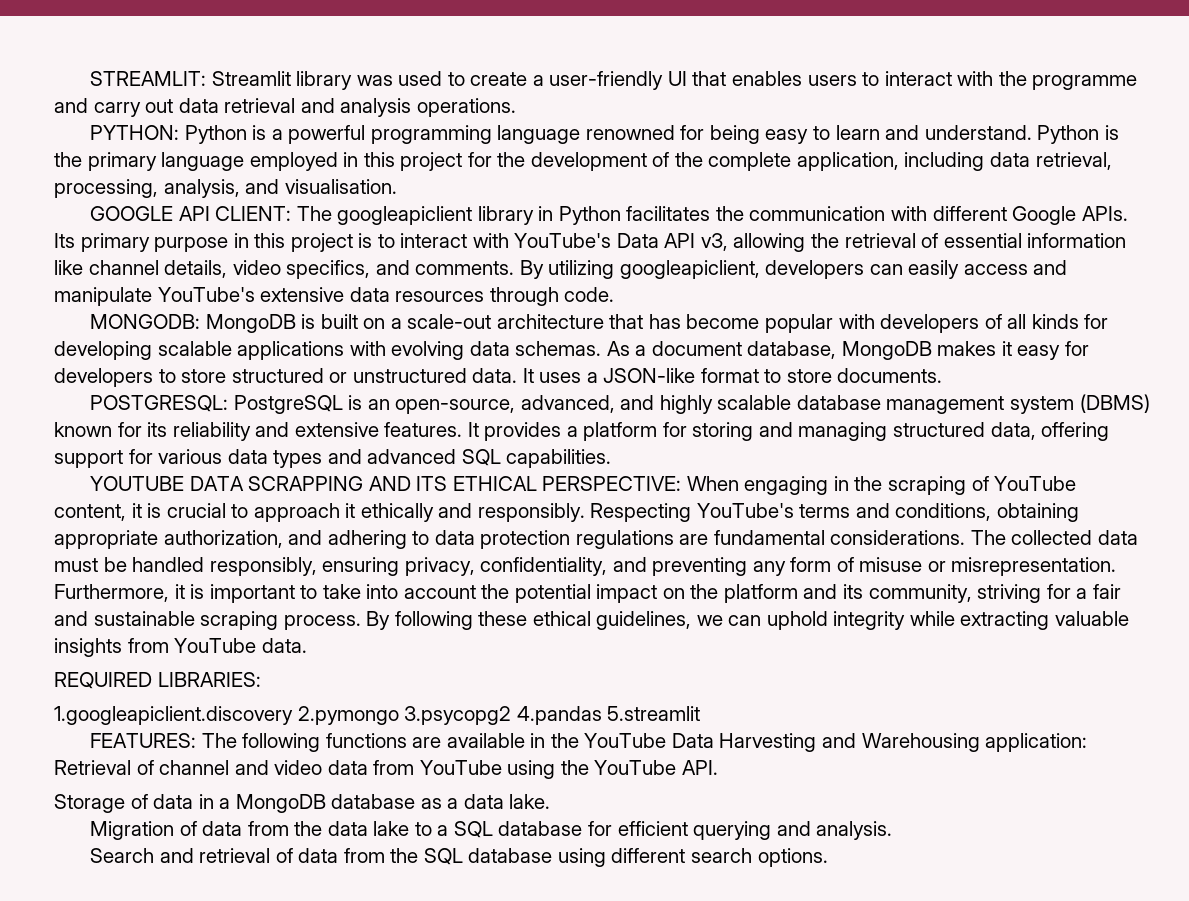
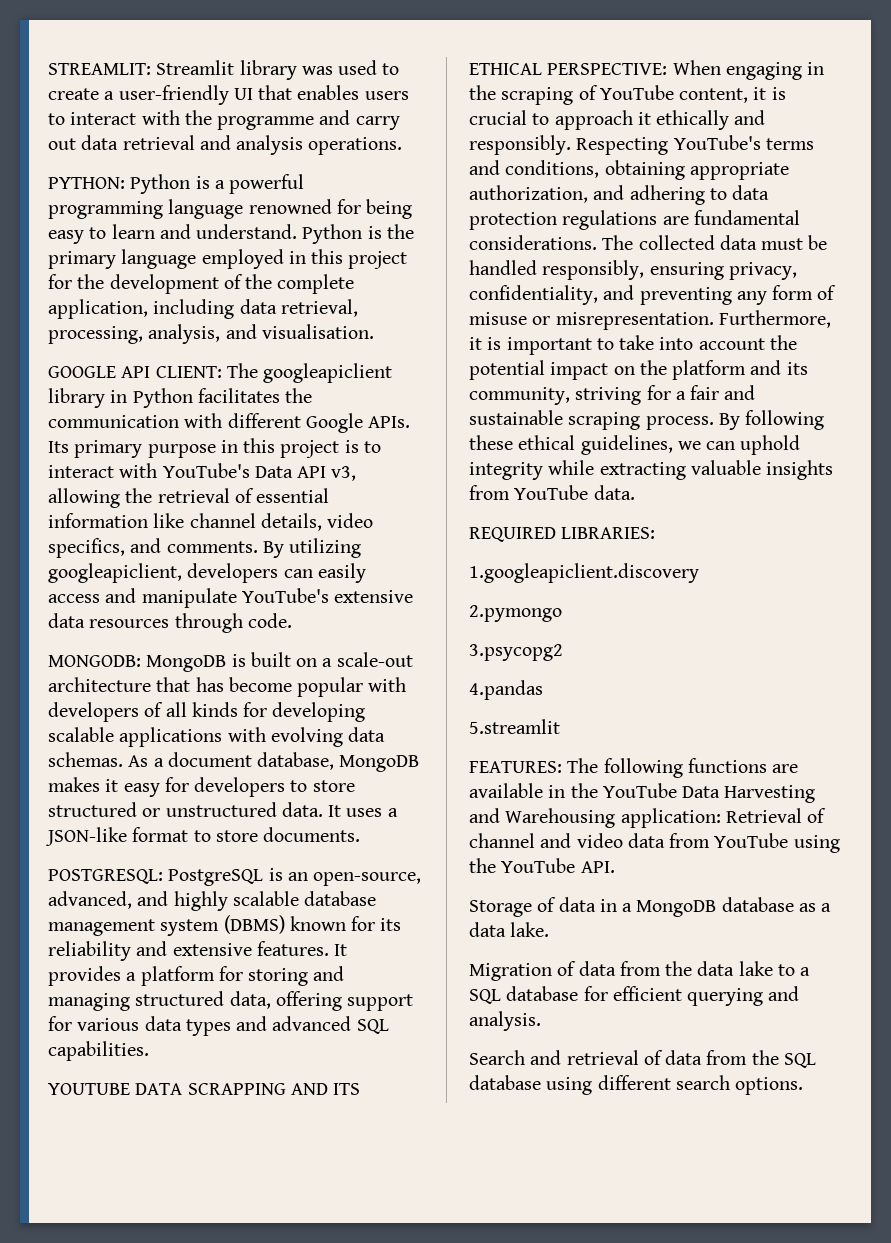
(293, 715) none -> (699, 573) //
(399, 715) none -> (562, 613) //
(512, 715) none -> (563, 652) //
(602, 715) none -> (543, 690) //

